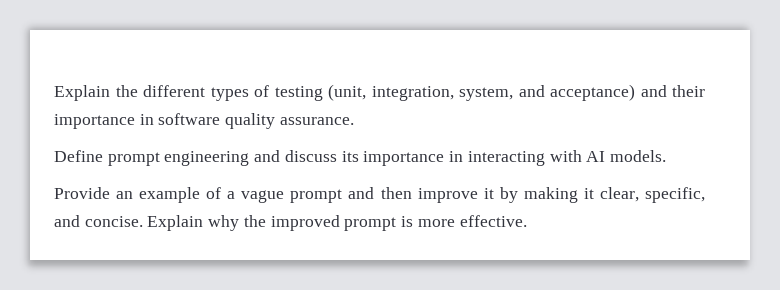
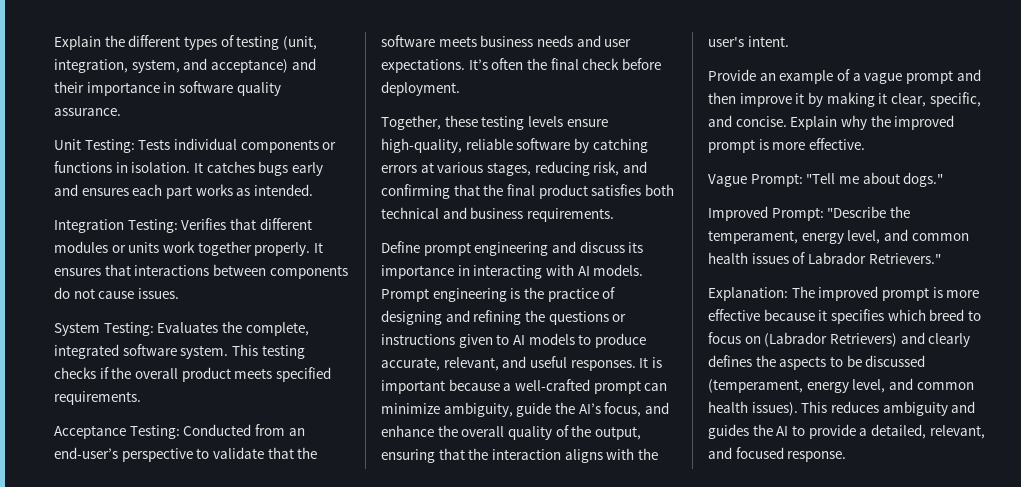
(354, 121) none -> [54,138,337,153] [54,161,323,176] [54,184,313,199] [54,218,312,233] [54,241,323,256] [54,264,348,279] [54,287,179,299] [54,321,309,336] [54,344,305,359] [54,367,331,382] [54,391,141,405] [54,424,305,439] [54,447,318,462] [381,35,632,47] [381,58,661,73] [381,81,460,96] [381,115,608,130] [381,138,648,153] [381,161,647,176] [381,184,674,199] [381,207,614,222] // Unit Testing: Tests individual components or functions in isolation. It catches bugs early and ensures each part works as intended. // Integration Testing: Verifies that different modules or units work together properly. It ensures that interactions between components do not cause issues. // System Testing: Evaluates the complete, integrated software system. This testing checks if the overall product meets specified requirements. // Acceptance Testing: Conducted from an end-user’s perspective to validate that the software meets business needs and user expectations. It’s often the final check before deployment. // Together, these testing levels ensure high-quality, reliable software by catching errors at various stages, reducing risk, and confirming that the final product satisfies both technical and business requirements.
(666, 156) none -> [381,287,616,302] [381,310,627,325] [381,333,646,348] [381,356,662,371] [381,379,668,394] [381,402,669,417] [381,425,641,440] [381,448,658,463] [708,36,789,47] Prompt engineering is the practice of designing and refining the questions or instructions given to AI models to produce accurate, relevant, and useful responses. It is important because a well-crafted prompt can minimize ambiguity, guide the AI’s focus, and enhance the overall quality of the output, ensuring that the interaction aligns with the user's intent.
(527, 221) none -> [708,172,944,187] [708,206,910,221] [708,229,969,244] [708,252,941,264] [708,286,980,301] [708,309,981,324] [708,332,971,347] [708,355,926,370] [708,378,974,393] [708,401,976,416] [708,424,985,439] [708,447,847,462] // Vague Prompt: "Tell me about dogs." // Improved Prompt: "Describe the temperament, energy level, and common health issues of Labrador Retrievers." // Explanation: The improved prompt is more effective because it specifies which breed to focus on (Labrador Retrievers) and clearly defines the aspects to be discussed (temperament, energy level, and common health issues). This reduces ambiguity and guides the AI to provide a detailed, relevant, and focused response.

